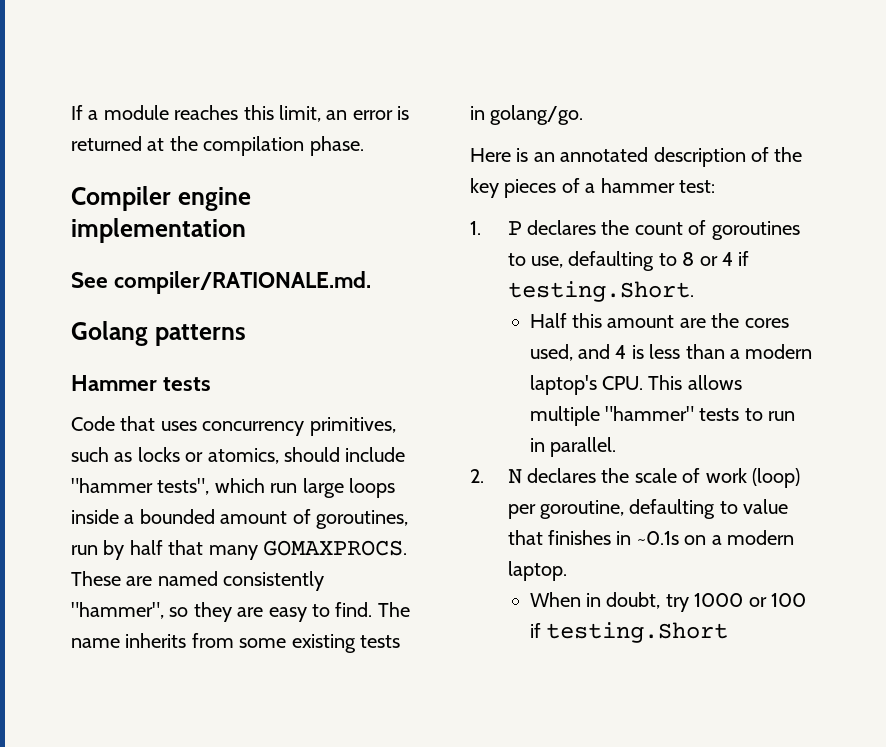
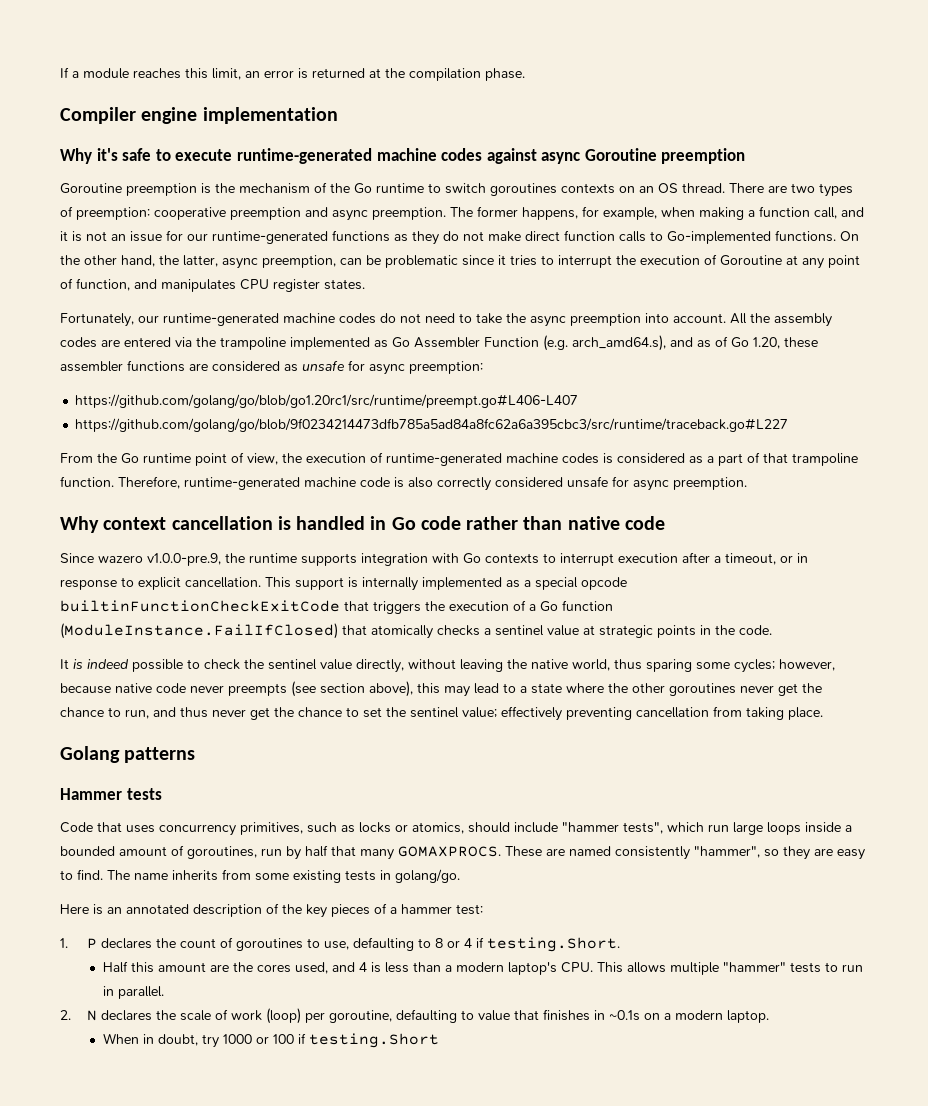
[71,271,372,294] See compiler/RATIONALE.md. -> [60,148,746,164] [60,182,853,197] [60,206,864,221] [60,230,859,245] [60,254,860,269] [60,278,365,292] [60,313,832,327] [60,335,818,351] [60,360,483,375] [75,394,579,408] [75,418,789,432] [60,452,858,466] [60,476,747,491] [60,516,665,533] [60,552,808,566] [60,577,627,591] [60,600,613,614] [60,623,772,639] [60,659,835,673] [60,681,822,697] [60,706,823,721] Why it's safe to execute runtime-generated machine codes against async Goroutine preemption // Goroutine preemption is the mechanism of the Go runtime to switch goroutines contexts on an OS thread. There are two types of preemption: cooperative preemption and async preemption. The former happens, for example, when making a function call, and it is not an issue for our runtime-generated functions as they do not make direct function calls to Go-implemented functions. On the other hand, the latter, async preemption, can be problematic since it tries to interrupt the execution of Goroutine at any point of function, and manipulates CPU register states. // Fortunately, our runtime-generated machine codes do not need to take the async preemption into account. All the assembly codes are entered via the trampoline implemented as Go Assembler Function (e.g. arch_amd64.s), and as of Go 1.20, these assembler functions are considered as unsafe for async preemption: // https://github.com/golang/go/blob/go1.20rc1/src/runtime/preempt.go#L406-L407 // https://github.com/golang/go/blob/9f0234214473dfb785a5ad84a8fc62a6a395cbc3/src/runtime/traceback.go#L227 // From the Go runtime point of view, the execution of runtime-generated machine codes is considered as a part of that trampoline function. Therefore, runtime-generated machine code is also correctly considered unsafe for async preemption. // Why context cancellation is handled in Go code rather than native code // Since wazero v1.0.0-pre.9, the runtime supports integration with Go contexts to interrupt execution after a timeout, or in response to explicit cancellation. This support is internally implemented as a special opcode builtinFunctionCheckExitCode that triggers the execution of a Go function (ModuleInstance.FailIfClosed) that atomically checks a sentinel value at strategic points in the code. // It is indeed possible to check the sentinel value directly, without leaving the native world, thus sparing some cycles; however, because native code never preempts (see section above), this may lead to a state where the other goroutines never get the chance to run, and thus never get the chance to set the sentinel value; effectively preventing cancellation from taking place.

